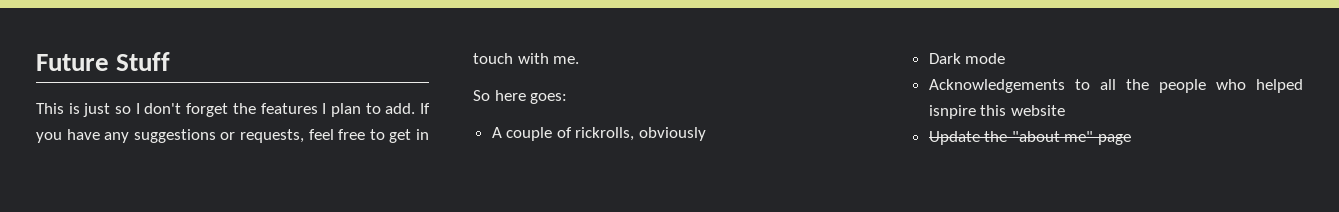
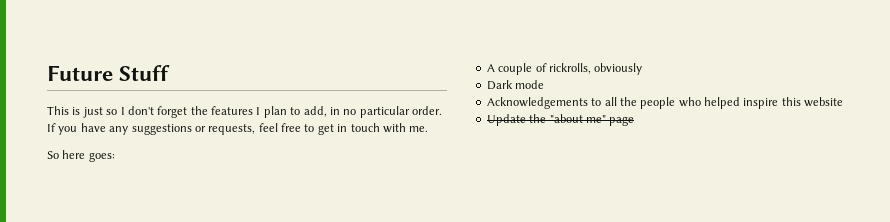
[385,103,416,114] add. -> [303,106,442,118] add, in no particular order.
[928,105,976,119] isnpire -> [743,98,779,109] inspire

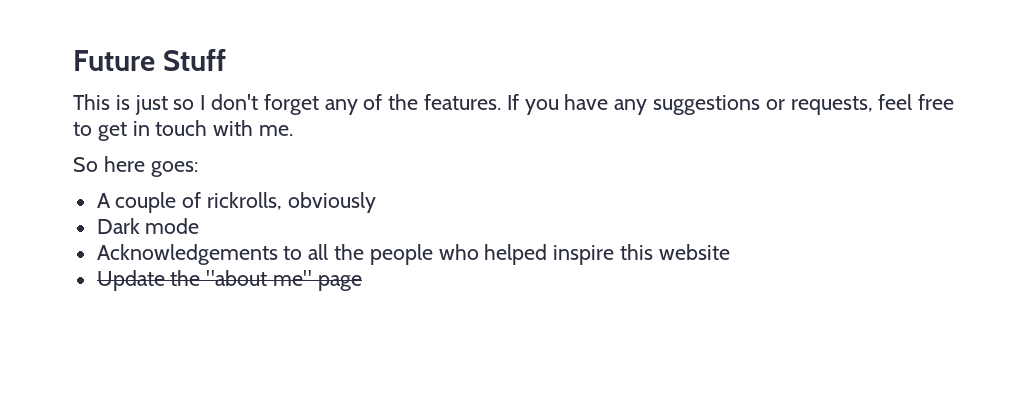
[190,106,442,118] the features I plan to add, in no particular order. -> [324,94,502,115] any of the features.

